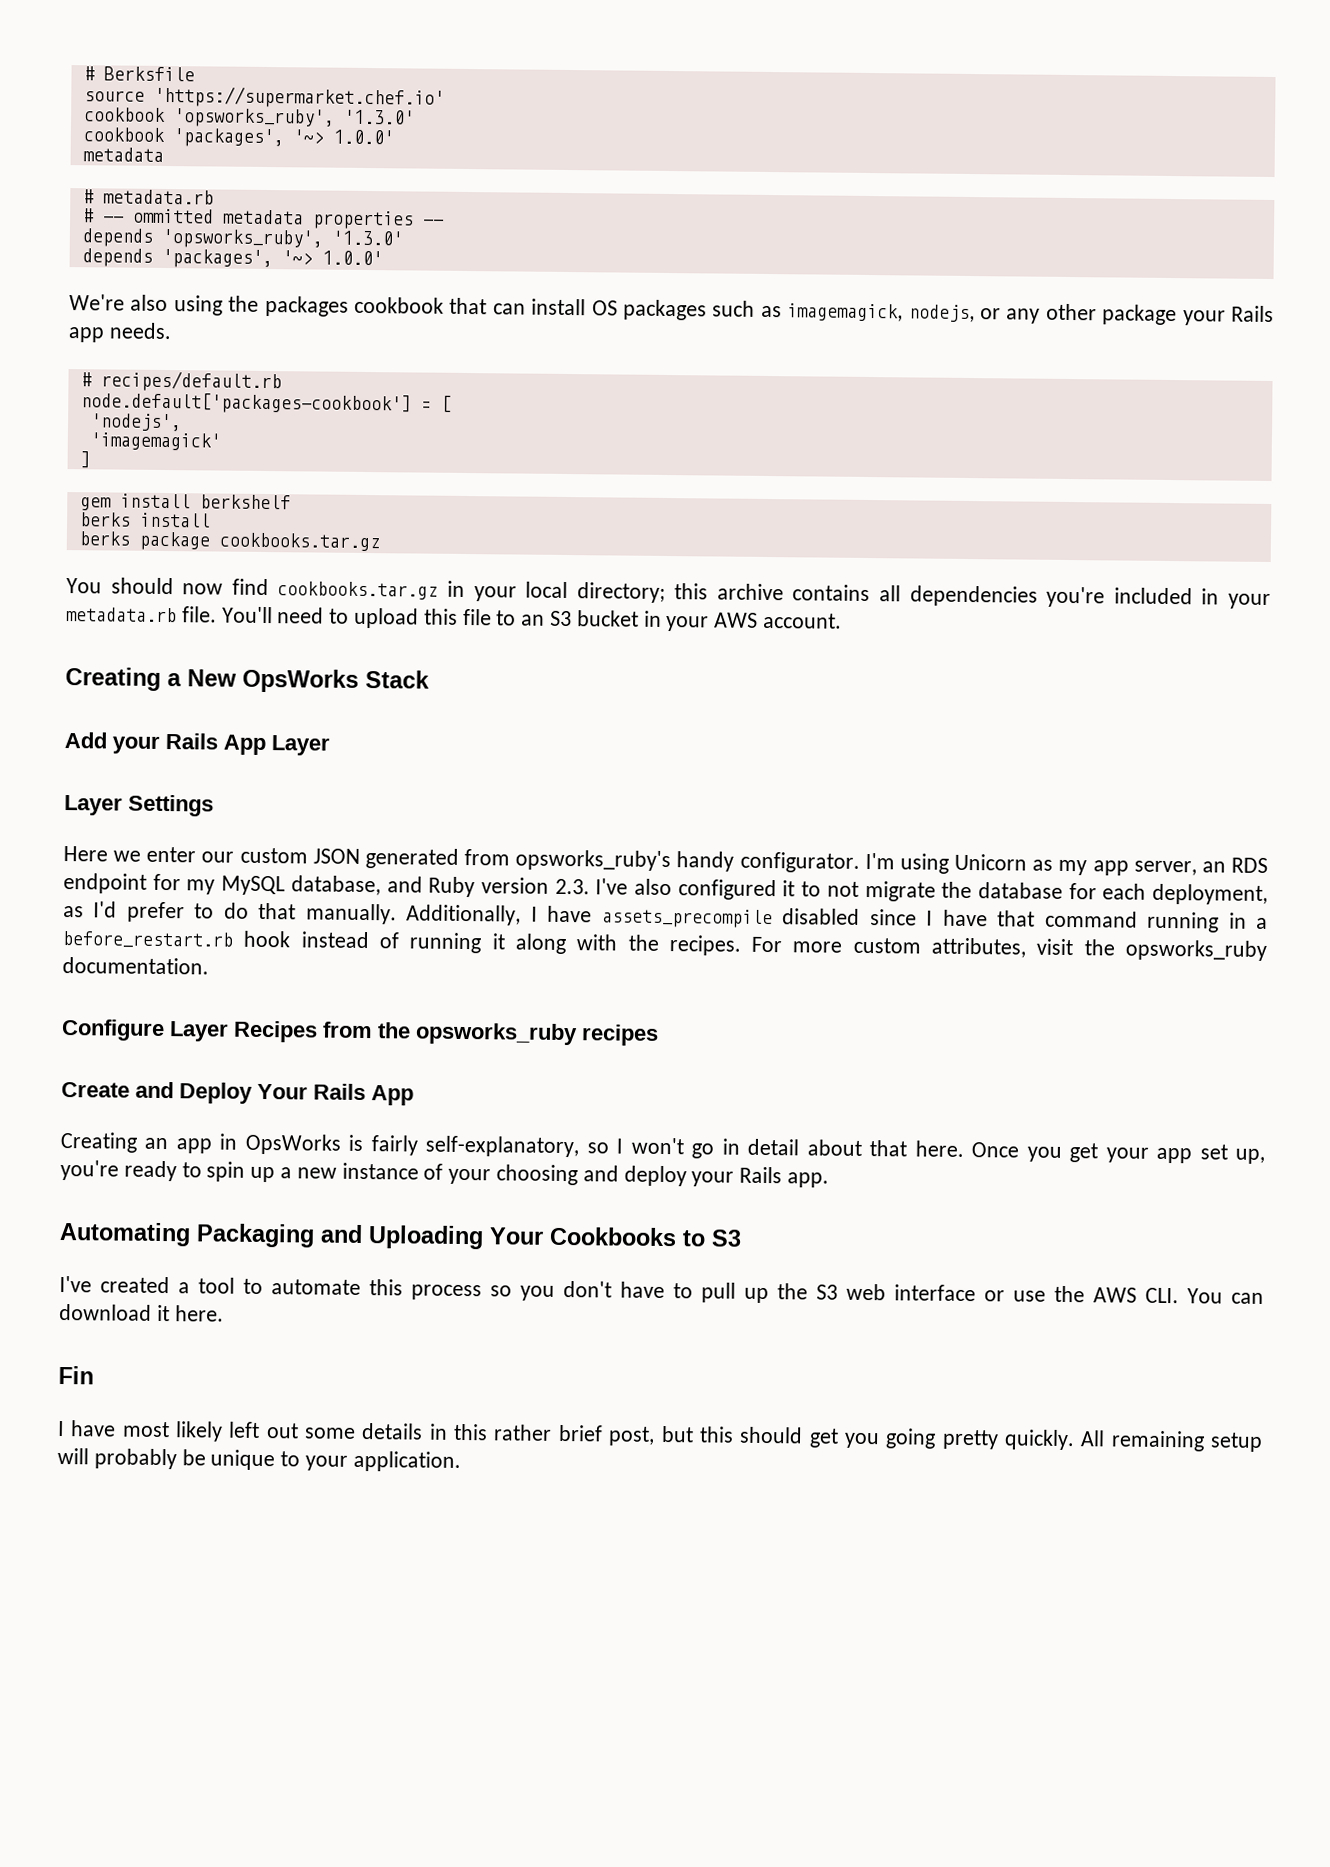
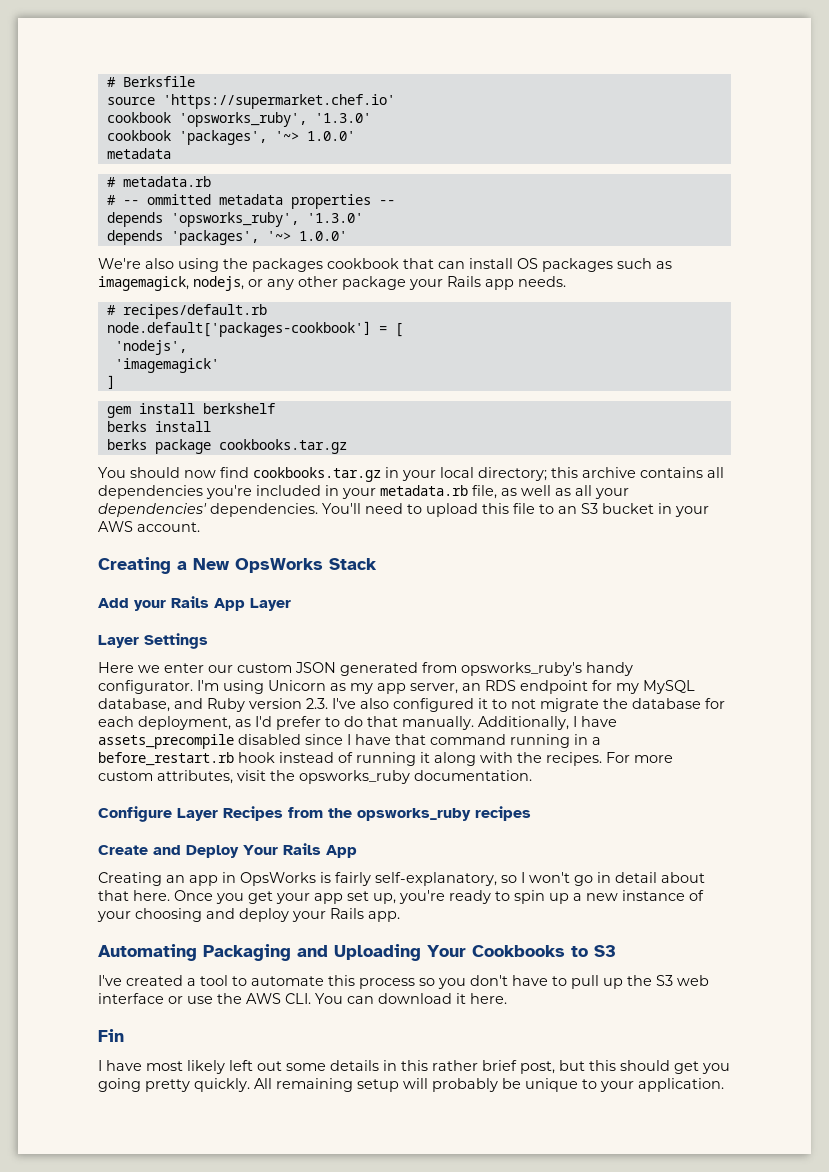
[181,606,217,623] file. -> [472,485,629,499] [98,503,318,517] file, as well as all your dependencies' dependencies.

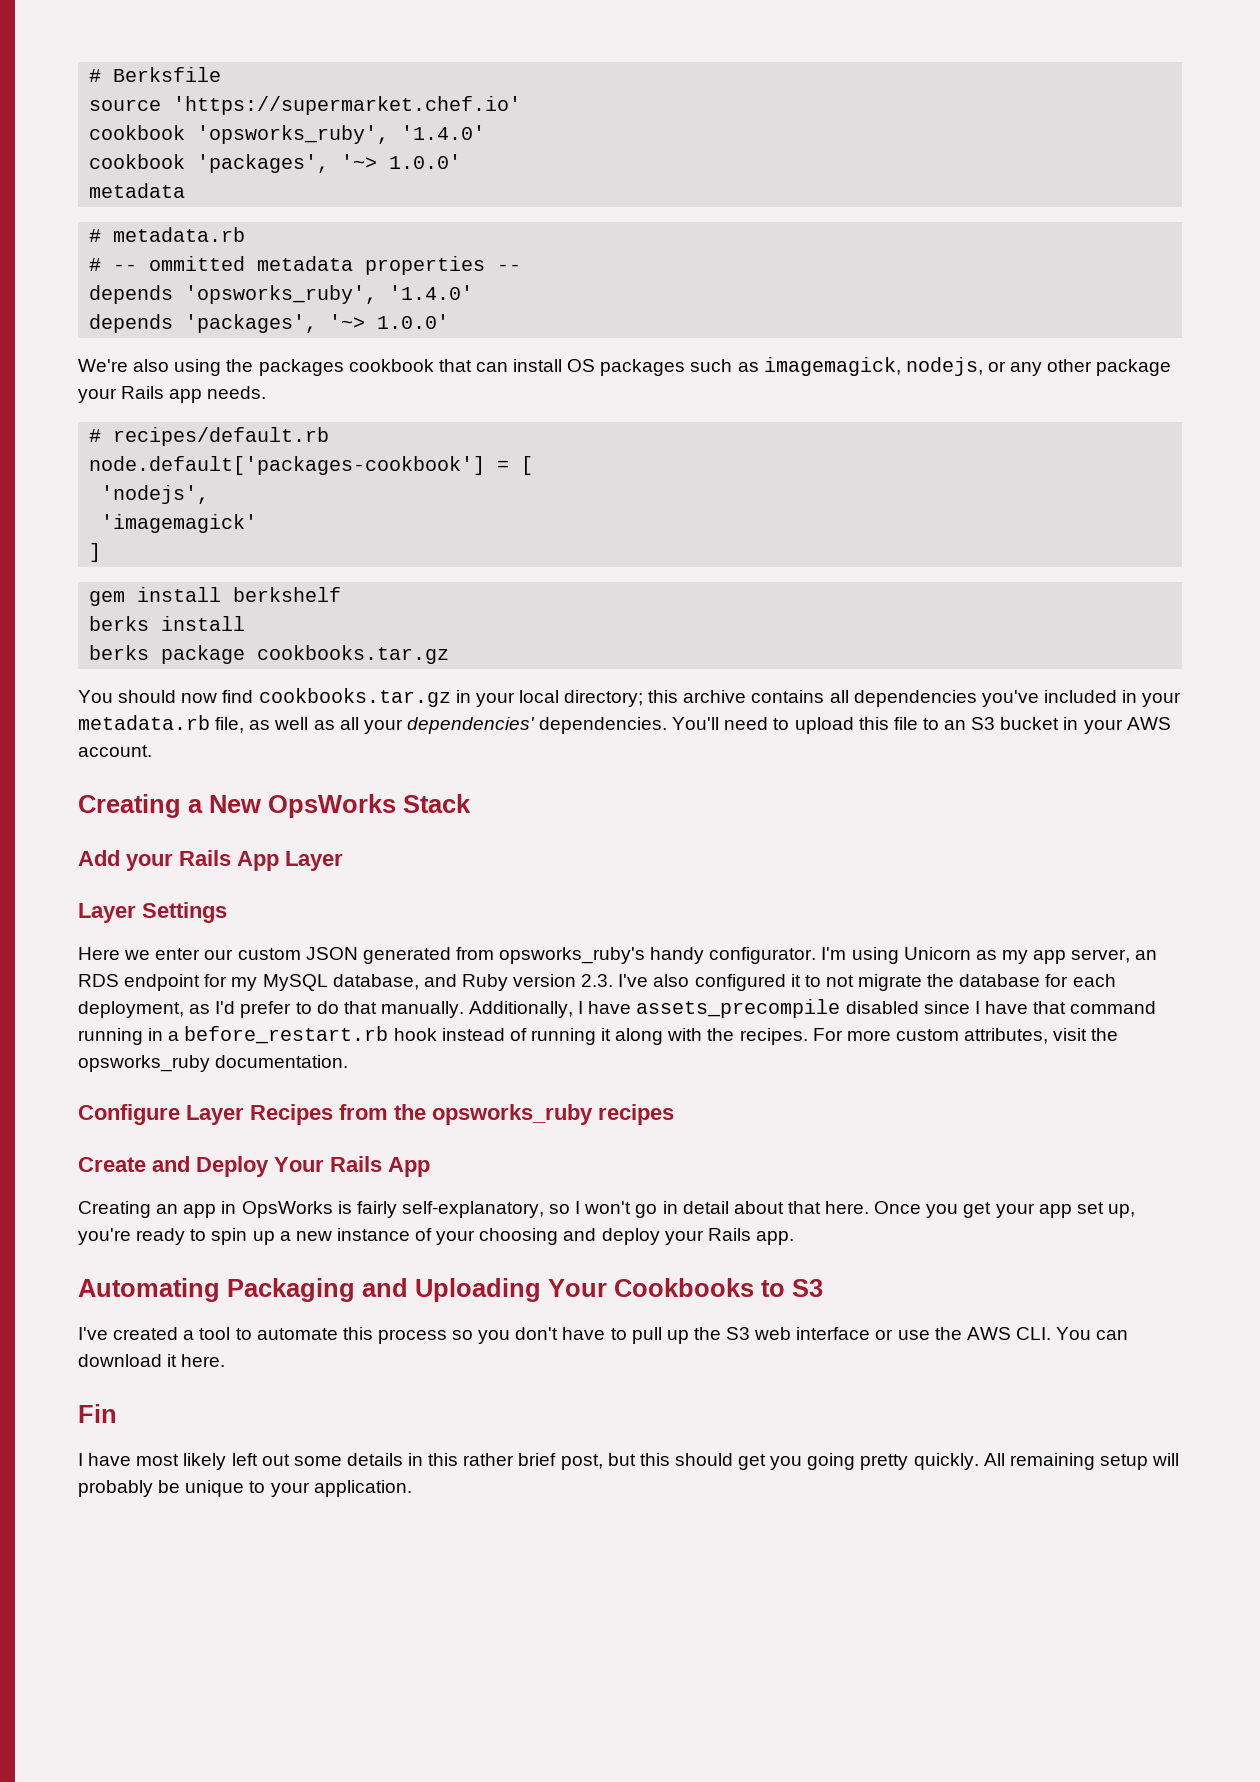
[314,113,371,123] '1.3.0' -> [401,125,486,140] '1.4.0'
[306,213,363,223] '1.3.0' -> [389,285,474,300] '1.4.0'
[206,485,252,499] you're -> [981,690,1039,707] you've

